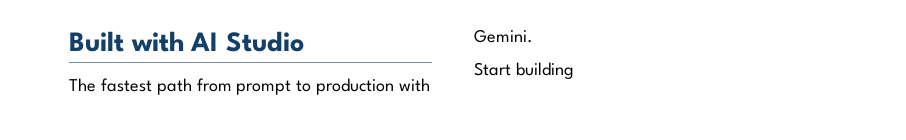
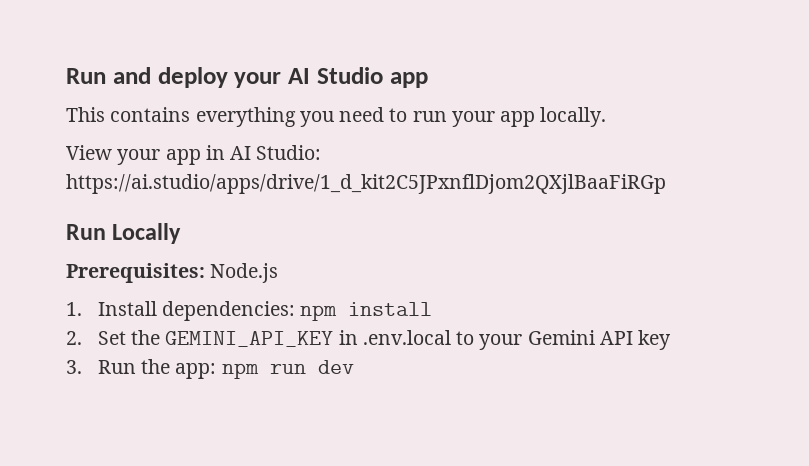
[69,31,304,52] [69,78,431,95] [474,29,533,43] [474,62,574,79] Built with AI Studio // The fastest path from prompt to production with Gemini. // Start building -> [66,67,428,88] [66,107,607,127] [66,145,322,165] [66,174,666,194] [66,223,182,244] [66,263,279,283] [66,301,433,321] [66,330,672,350] [66,359,354,379] Run and deploy your AI Studio app // This contains everything you need to run your app locally. // View your app in AI Studio: https://ai.studio/apps/drive/1_d_kit2C5JPxnflDjom2QXjlBaaFiRGp // Run Locally // Prerequisites: Node.js // 1. Install dependencies: npm install // 2. Set the GEMINI_API_KEY in .env.local to your Gemini API key // 3. Run the app: npm run dev

